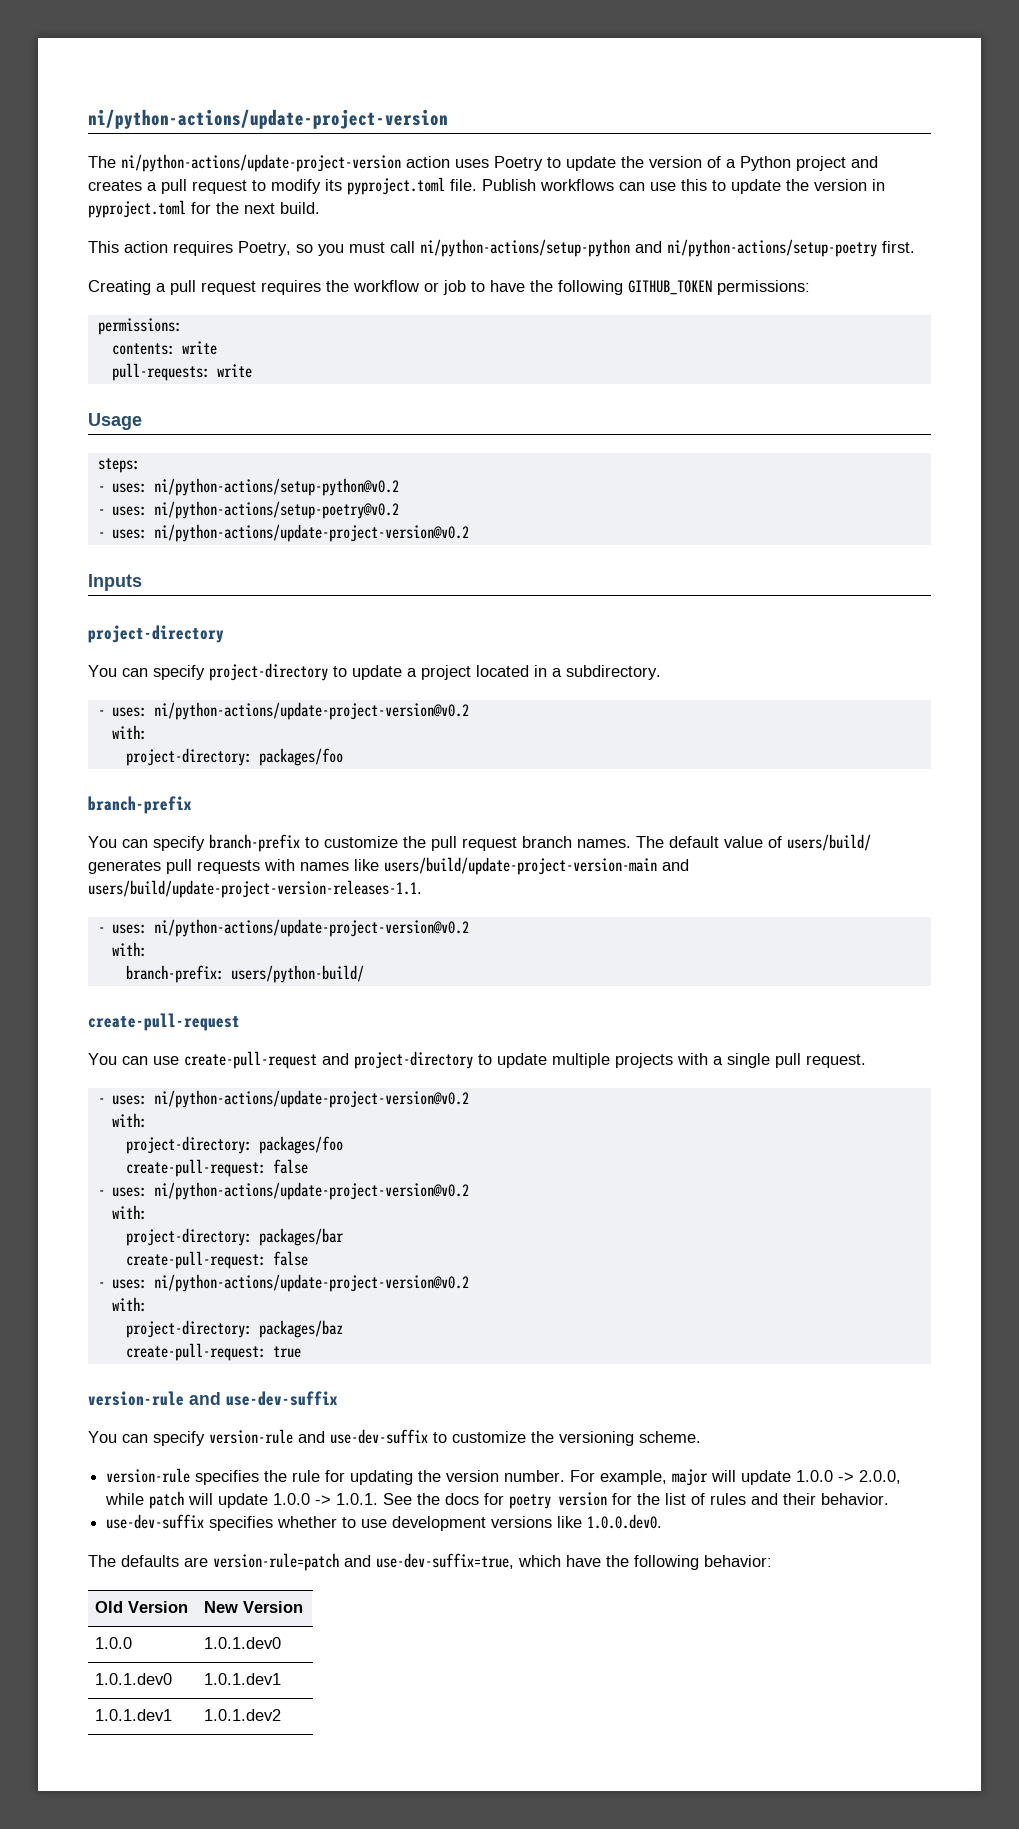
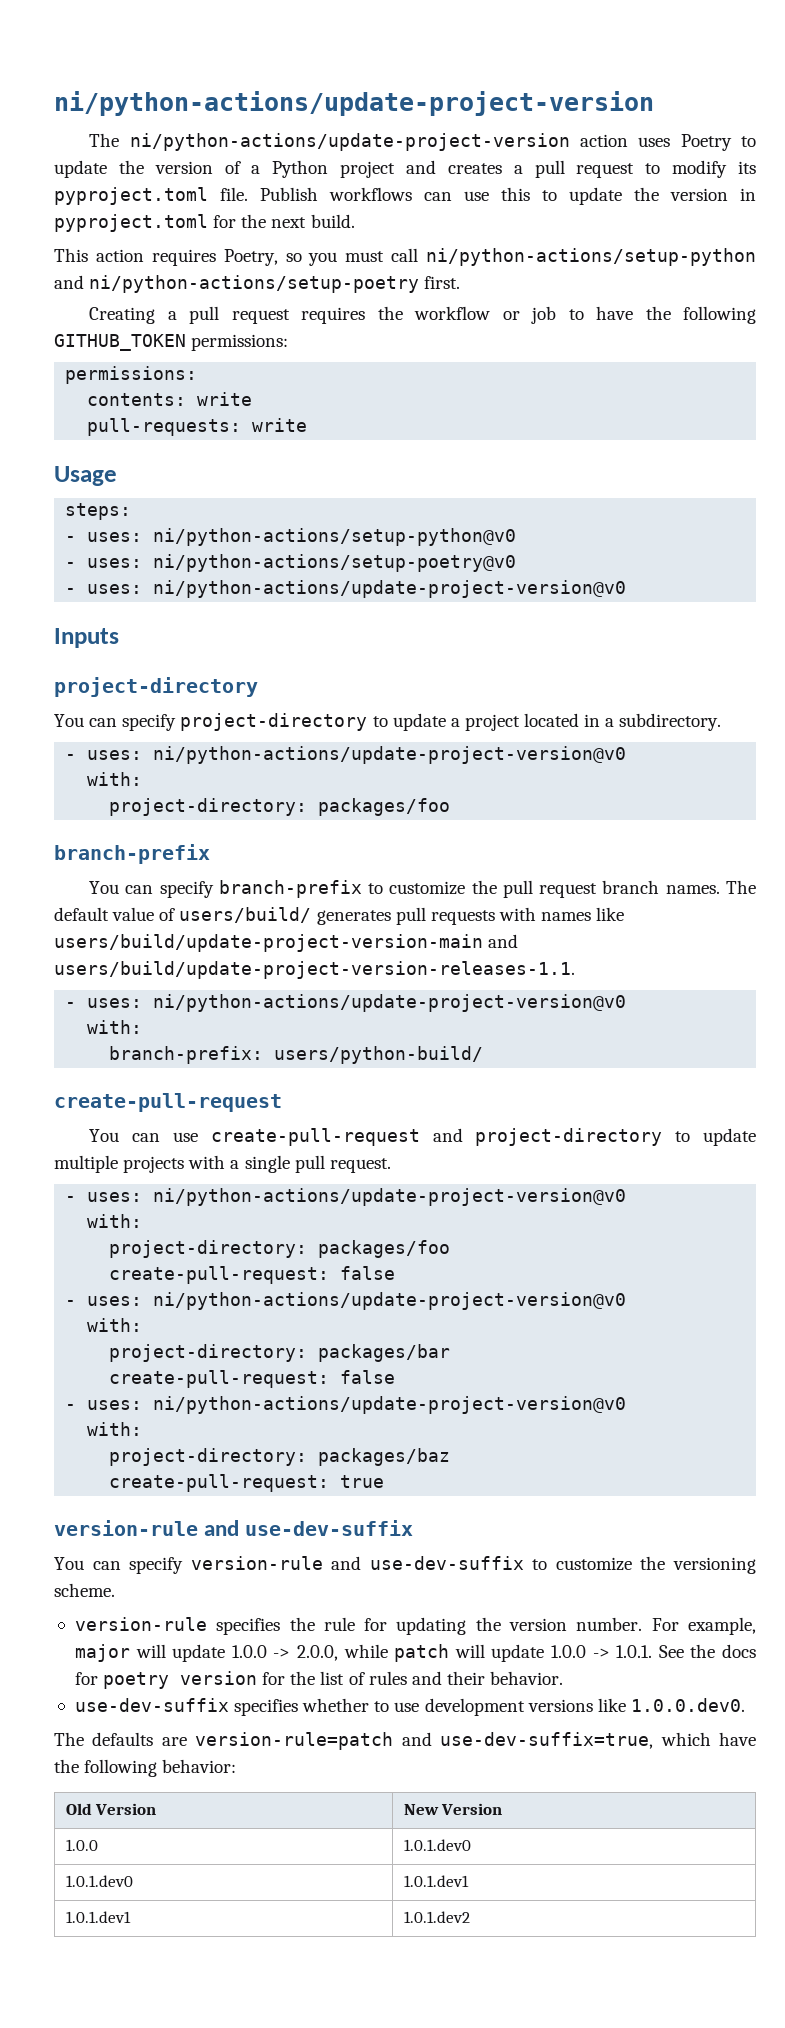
[153,478,399,496] [97,501,399,519] [97,524,469,542] ni/python-actions/setup-python@v0.2 // - uses: ni/python-actions/setup-poetry@v0.2 // - uses: ni/python-actions/update-project-version@v0.2 -> [153,528,517,546] [65,554,517,572] [65,580,627,598] ni/python-actions/setup-python@v0 // - uses: ni/python-actions/setup-poetry@v0 // - uses: ni/python-actions/update-project-version@v0
[153,702,469,720] ni/python-actions/update-project-version@v0.2 -> [153,746,627,764] ni/python-actions/update-project-version@v0
[153,919,469,937] ni/python-actions/update-project-version@v0.2 -> [153,994,627,1012] ni/python-actions/update-project-version@v0
[153,1090,469,1108] ni/python-actions/update-project-version@v0.2 -> [153,1188,627,1206] ni/python-actions/update-project-version@v0
[153,1182,469,1200] ni/python-actions/update-project-version@v0.2 -> [153,1292,627,1310] ni/python-actions/update-project-version@v0
[153,1274,469,1292] ni/python-actions/update-project-version@v0.2 -> [153,1396,627,1414] ni/python-actions/update-project-version@v0

